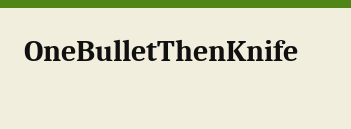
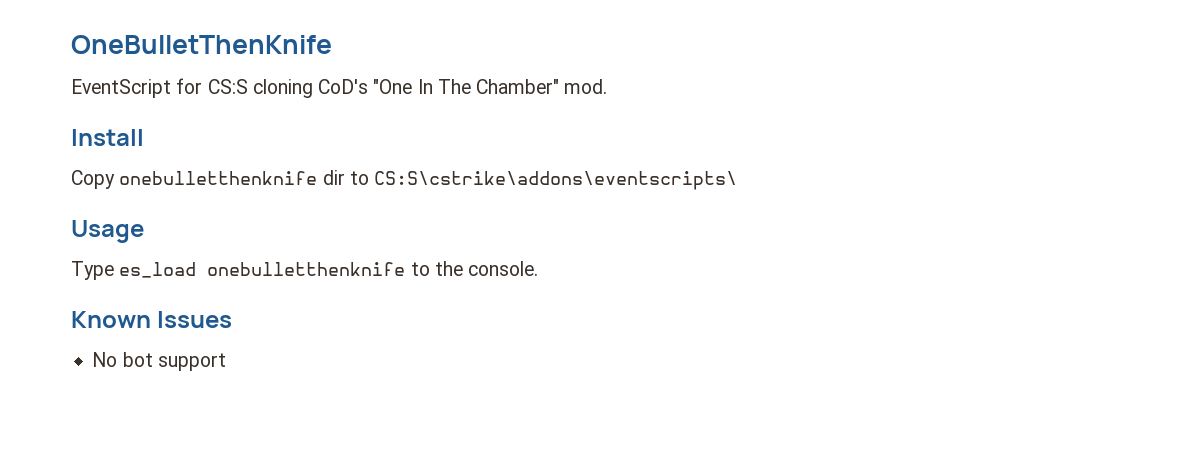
(298, 50) none -> [71,78,608,98] [71,129,144,146] [71,170,738,190] [71,220,144,243] [71,261,539,280] [71,311,233,328] [92,352,226,371] // EventScript for CS:S cloning CoD's "One In The Chamber" mod. // Install // Copy onebulletthenknife dir to CS:S\cstrike\addons\eventscripts\ // Usage // Type es_load onebulletthenknife to the console. // Known Issues // No bot support

